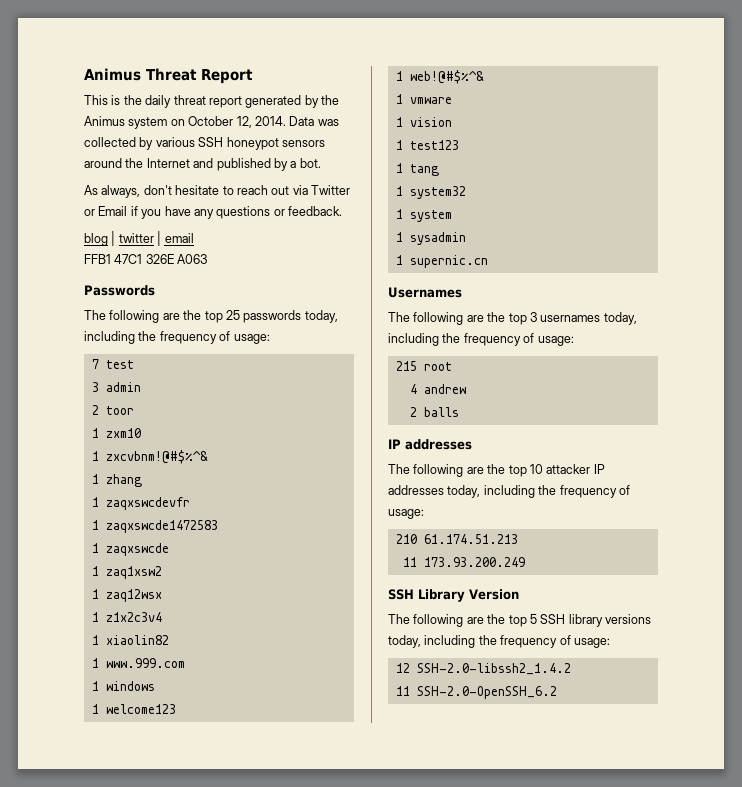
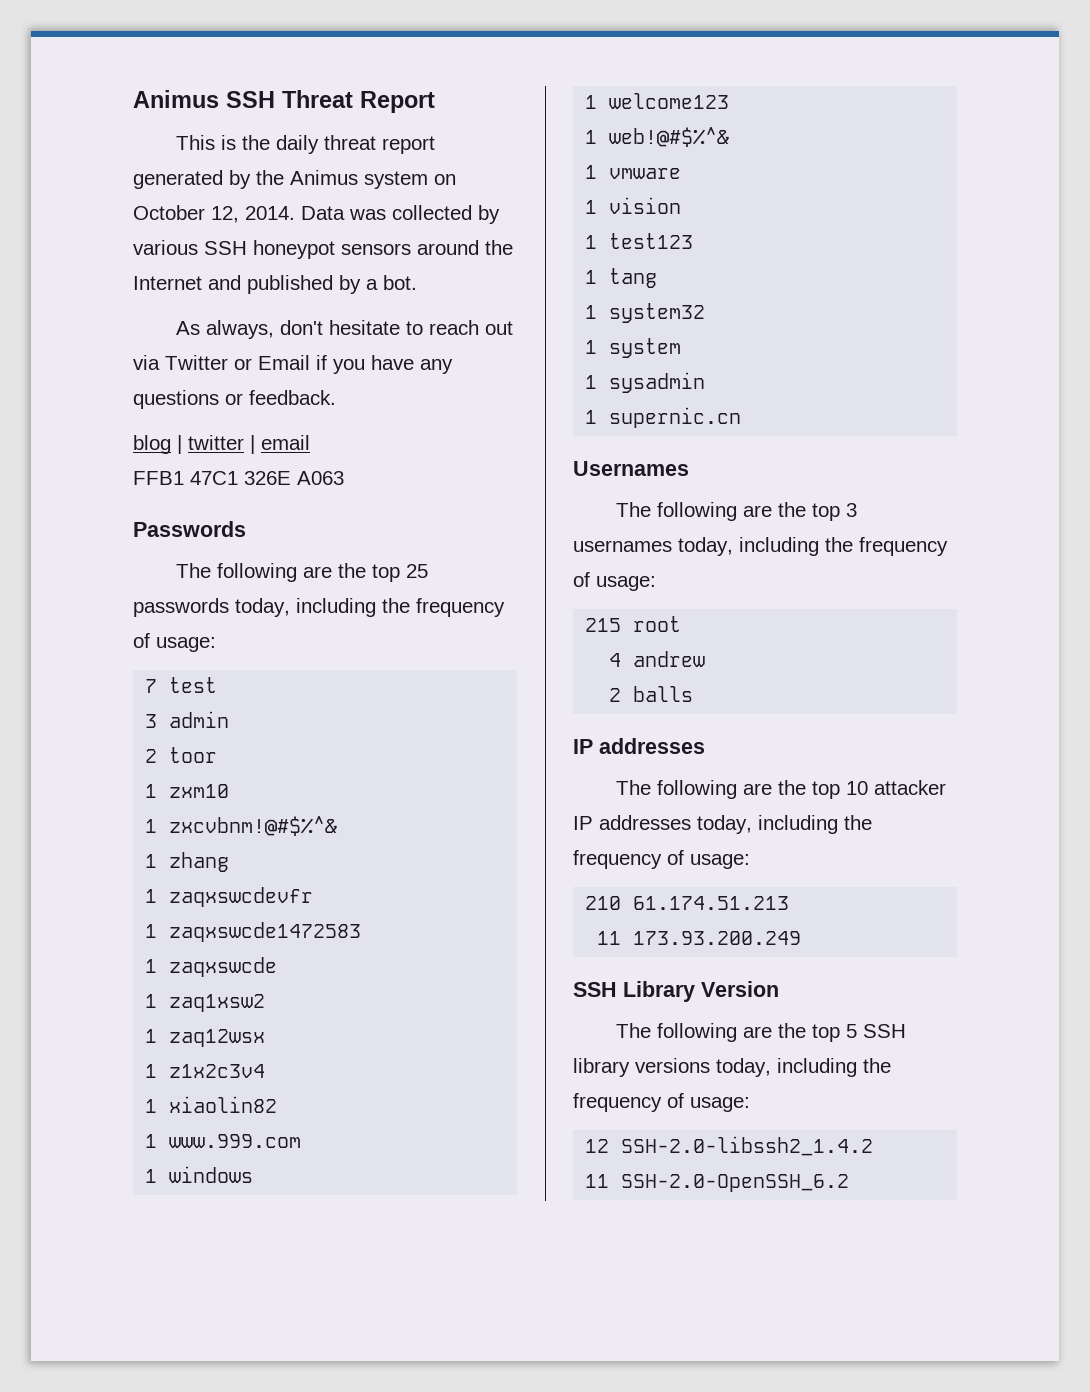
[84,68,141,81] Animus -> [133,90,275,108] Animus SSH

